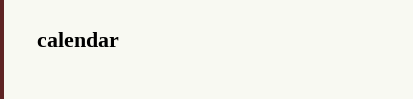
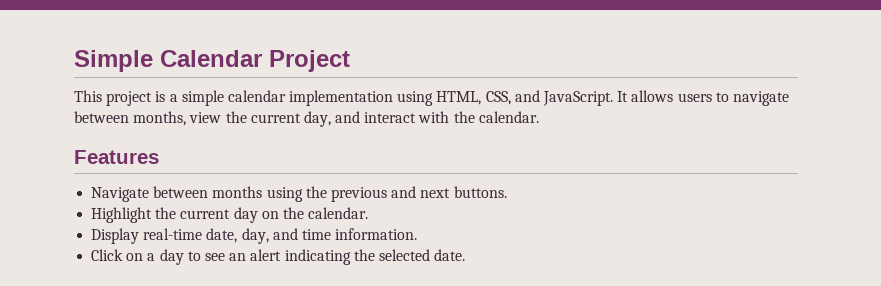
[37,32,119,47] calendar -> [74,50,350,72] [74,90,789,106] [74,111,539,127] [74,150,159,164] [91,186,507,202] [91,207,369,223] [91,228,418,244] [91,249,466,265] Simple Calendar Project // This project is a simple calendar implementation using HTML, CSS, and JavaScript. It allows users to navigate between months, view the current day, and interact with the calendar. // Features // Navigate between months using the previous and next buttons. // Highlight the current day on the calendar. // Display real-time date, day, and time information. // Click on a day to see an alert indicating the selected date.

